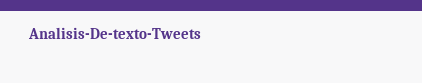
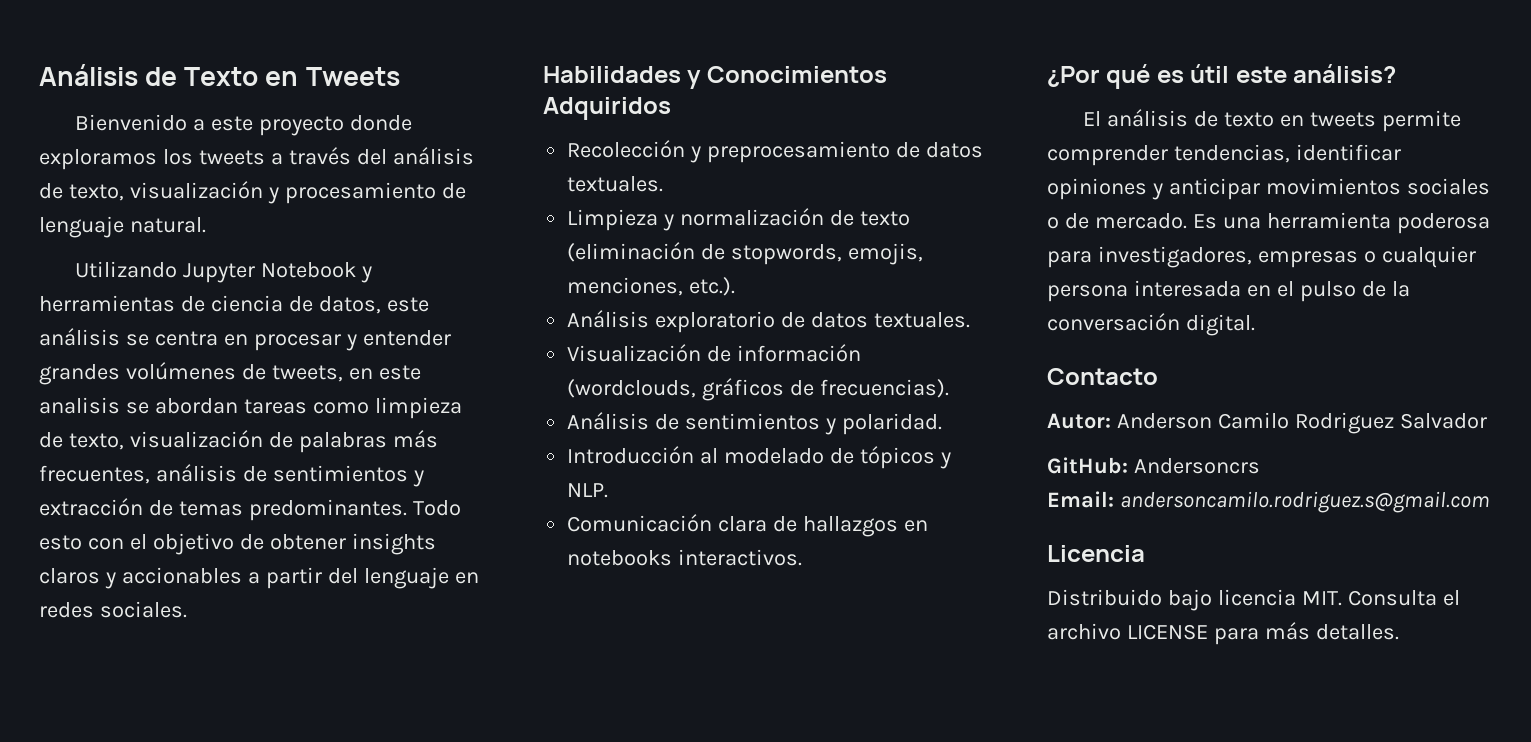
[28,27,201,39] Analisis-De-texto-Tweets -> [39,64,400,86] [75,114,413,136] [39,147,474,170] [39,181,466,204] [39,216,206,238] [75,261,373,283] [39,295,429,314] [39,328,451,351] [39,362,421,385] [39,397,462,419] [39,430,438,453] [39,464,424,487] [39,498,461,521] [39,533,436,555] [39,567,479,589] [39,601,187,618] [543,66,887,89] [543,97,671,120] [567,140,983,163] [567,176,664,192] [567,208,910,231] [567,242,924,265] [567,277,736,296] [567,310,970,333] [567,344,862,362] [567,378,950,401] [567,412,942,435] [567,446,951,469] [567,483,609,498] [567,514,928,537] [567,549,803,566] [1047,64,1397,89] [1083,109,1462,132] [1047,144,1401,166] [1047,178,1490,200] [1047,212,1490,234] [1047,246,1476,268] [1047,280,1410,302] [1047,313,1255,336] [1047,368,1158,385] [1047,412,1487,434] [1047,457,1260,474] [1047,491,1490,513] [1047,545,1145,562] [1047,589,1460,611] [1047,622,1399,645] Análisis de Texto en Tweets // Bienvenido a este proyecto donde exploramos los tweets a través del análisis de texto, visualización y procesamiento de lenguaje natural. // Utilizando Jupyter Notebook y herramientas de ciencia de datos, este análisis se centra en procesar y entender grandes volúmenes de tweets, en este analisis se abordan tareas como limpieza de texto, visualización de palabras más frecuentes, análisis de sentimientos y extracción de temas predominantes. Todo esto con el objetivo de obtener insights claros y accionables a partir del lenguaje en redes sociales. // Habilidades y Conocimientos Adquiridos // Recolección y preprocesamiento de datos textuales. // Limpieza y normalización de texto (eliminación de stopwords, emojis, menciones, etc.). // Análisis exploratorio de datos textuales. // Visualización de información (wordclouds, gráficos de frecuencias). // Análisis de sentimientos y polaridad. // Introducción al modelado de tópicos y NLP. // Comunicación clara de hallazgos en notebooks interactivos. // ¿Por qué es útil este análisis? // El análisis de texto en tweets permite comprender tendencias, identificar opiniones y anticipar movimientos sociales o de mercado. Es una herramienta poderosa para investigadores, empresas o cualquier persona interesada en el pulso de la conversación digital. // Contacto // Autor: Anderson Camilo Rodriguez Salvador // GitHub: Andersoncrs // Email: andersoncamilo.rodriguez.s@gmail.com // Licencia // Distribuido bajo licencia MIT. Consulta el archivo LICENSE para más detalles.

